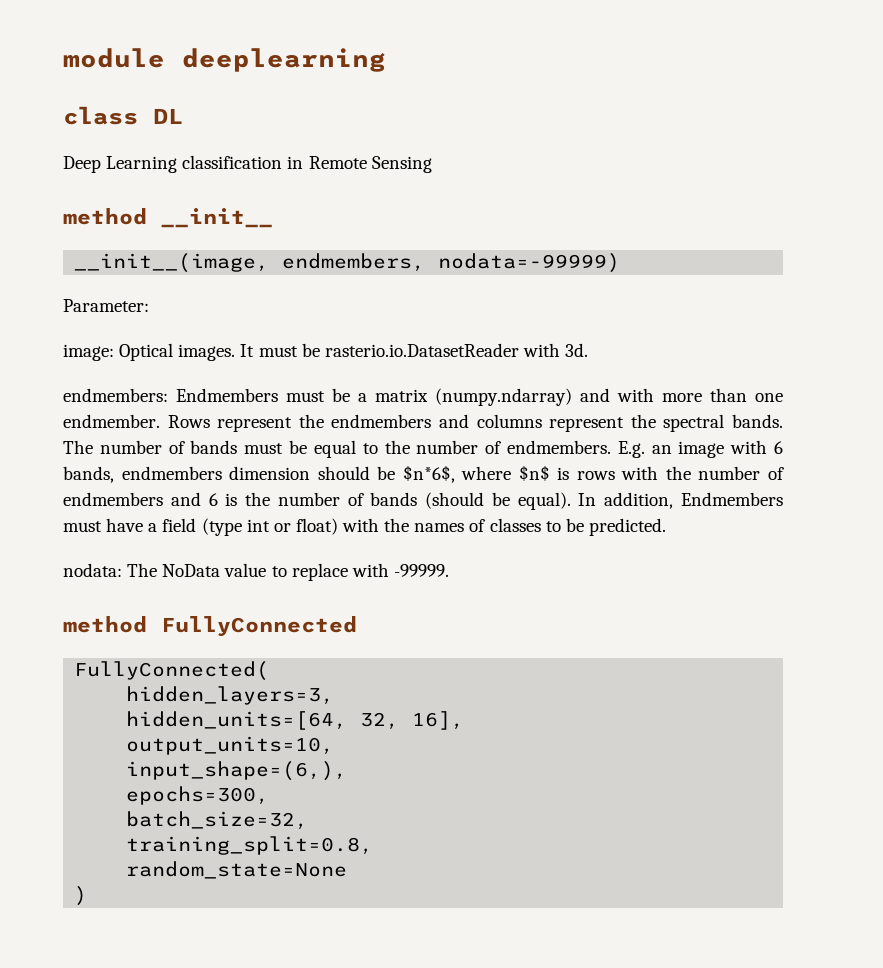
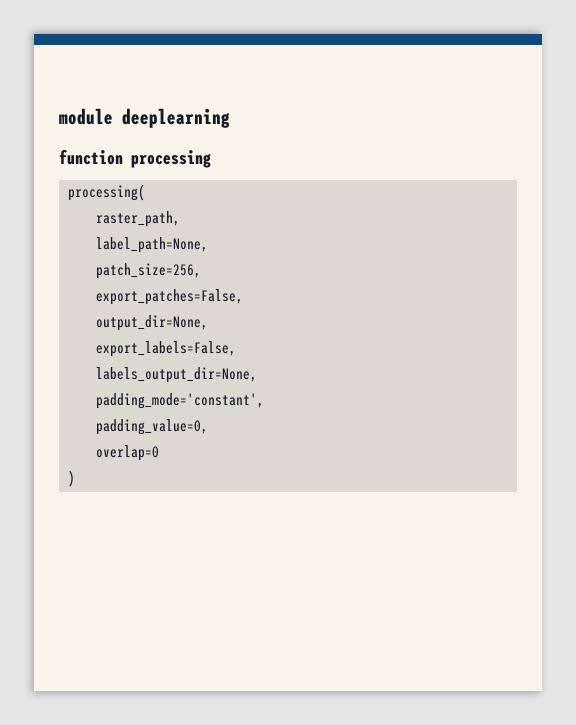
[63,106,183,125] [63,155,432,173] [63,208,273,228] [74,253,621,273] [63,299,149,312] [63,343,589,361] [63,388,783,406] [63,414,784,432] [63,440,783,458] [63,465,785,483] [63,492,783,510] [63,518,666,536] [63,563,449,581] [63,616,357,637] [74,661,270,681] [126,686,335,705] [126,711,465,730] [126,736,335,755] [126,761,348,781] [126,786,270,805] [126,811,309,830] [126,836,374,855] [126,861,348,879] class DL // Deep Learning classification in Remote Sensing // method __init__ // __init__(image, endmembers, nodata=-99999) // Parameter: // image: Optical images. It must be rasterio.io.DatasetReader with 3d. // endmembers: Endmembers must be a matrix (numpy.ndarray) and with more than one endmember. Rows represent the endmembers and columns represent the spectral bands. The number of bands must be equal to the number of endmembers. E.g. an image with 6 bands, endmembers dimension should be $n*6$, where $n$ is rows with the number of endmembers and 6 is the number of bands (should be equal). In addition, Endmembers must have a field (type int or float) with the names of classes to be predicted. // nodata: The NoData value to replace with -99999. // method FullyConnected // FullyConnected( // hidden_layers=3, // hidden_units=[64, 32, 16], // output_units=10, // input_shape=(6,), // epochs=300, // batch_size=32, // training_split=0.8, // random_state=None -> [59,149,211,168] [68,184,145,201] [96,211,180,227] [96,237,208,253] [96,263,201,279] [96,289,243,305] [96,315,208,331] [96,341,236,357] [96,367,257,383] [96,393,264,409] [96,419,208,435] [96,445,159,461] function processing // processing( // raster_path, // label_path=None, // patch_size=256, // export_patches=False, // output_dir=None, // export_labels=False, // labels_output_dir=None, // padding_mode='constant', // padding_value=0, // overlap=0

